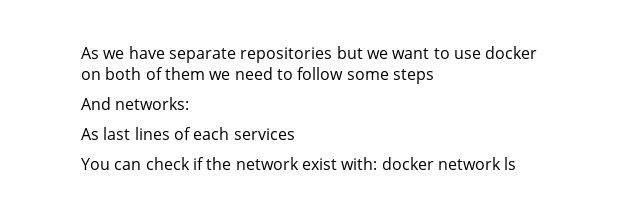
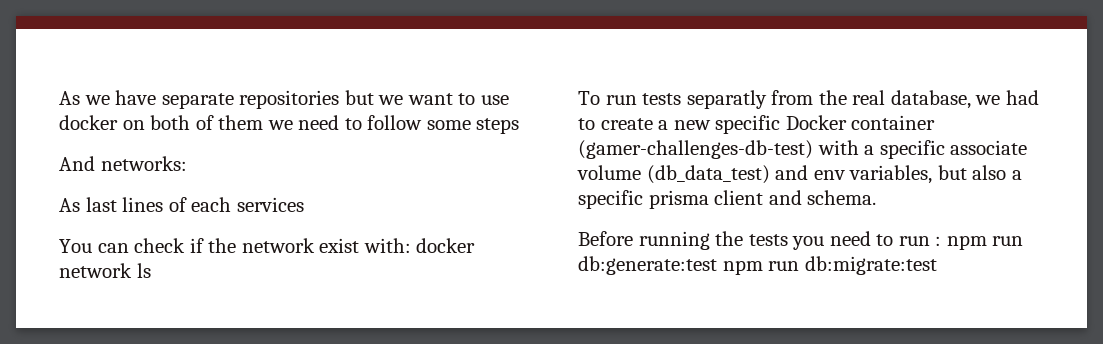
(517, 163) none -> [578,90,1039,109] [578,115,936,134] [578,140,1028,159] [577,165,1022,184] [578,190,877,209] [578,231,1024,250] [578,256,937,275] // To run tests separatly from the real database, we had to create a new specific Docker container (gamer-challenges-db-test) with a specific associate volume (db_data_test) and env variables, but also a specific prisma client and schema. // Before running the tests you need to run : npm run db:generate:test npm run db:migrate:test

